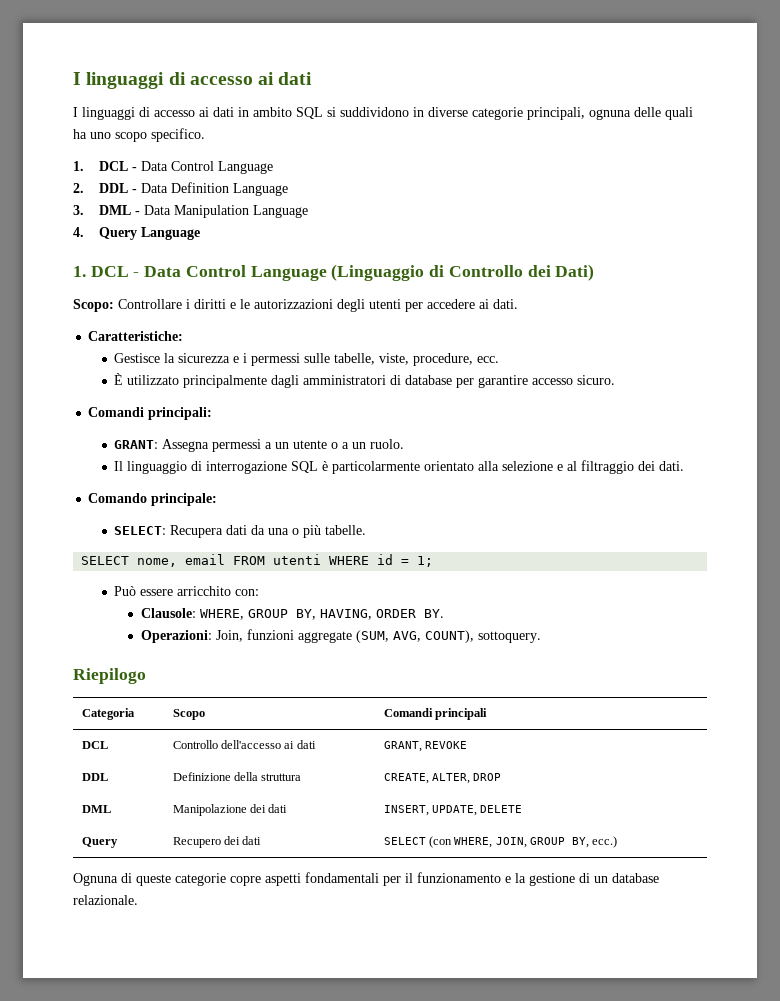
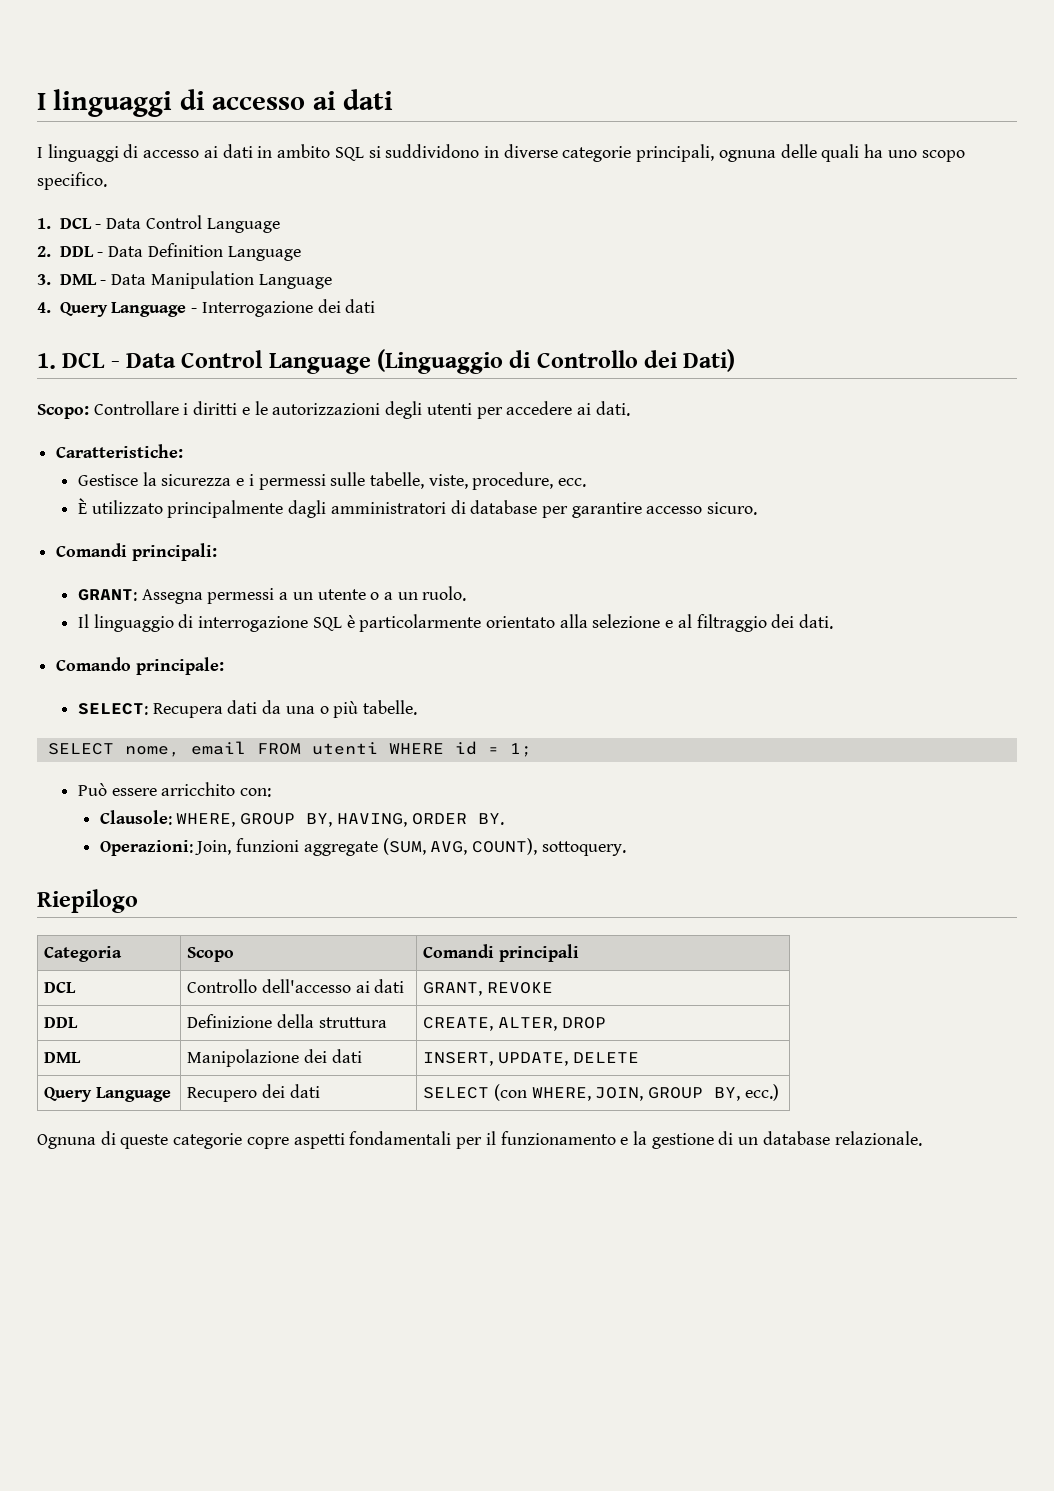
(201, 233) none -> [191,299,376,317] - Interrogazione dei dati
(118, 842) none -> [95,1087,171,1102] Language

